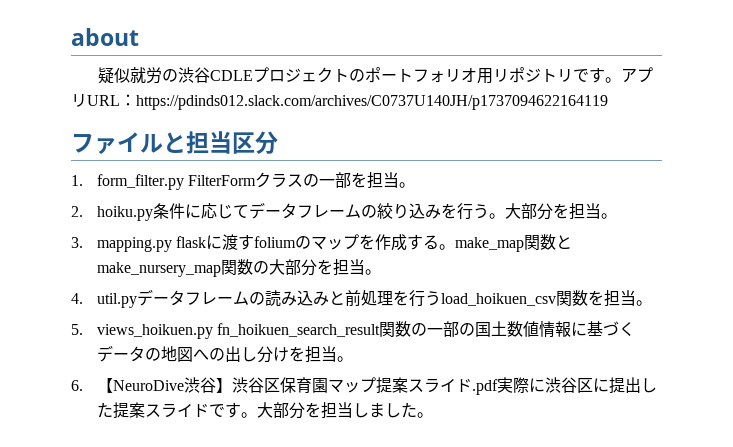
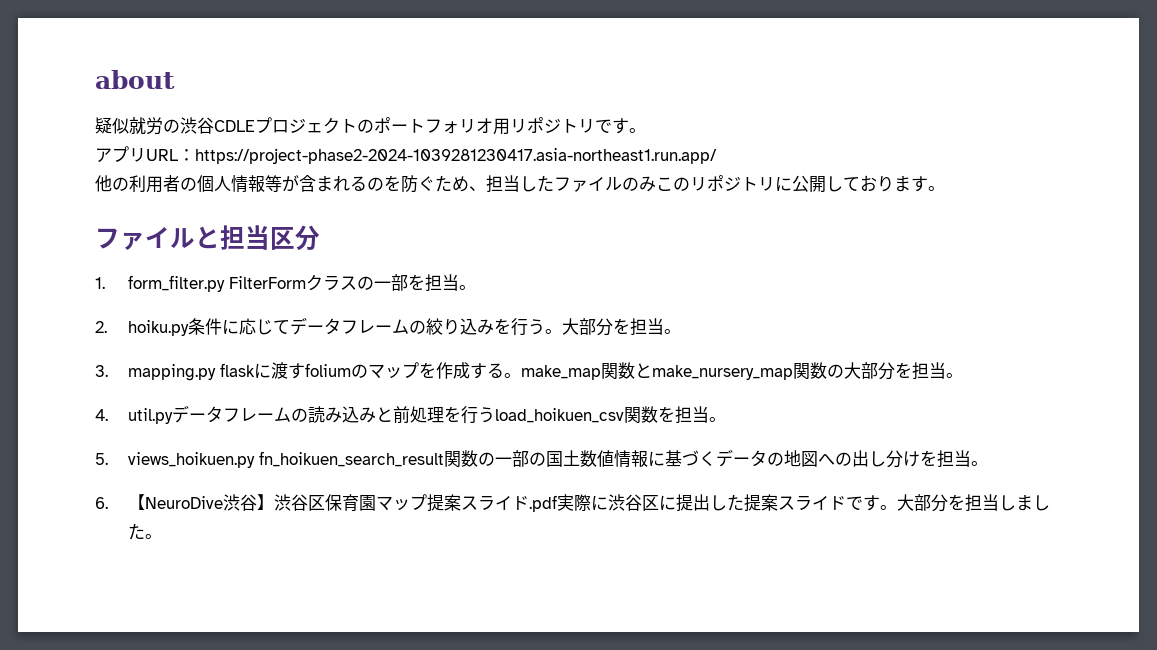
(621, 80) none -> (646, 130) //
[136,95,608,110] https://pdinds012.slack.com/archives/C0737U140JH/p1737094622164119 -> [195,148,717,164] [95,175,945,193] https://project-phase2-2024-1039281230417.asia-northeast1.run.app/ // 他の利用者の個人情報等が含まれるのを防ぐため、担当したファイルのみこのリポジトリに公開しております。

